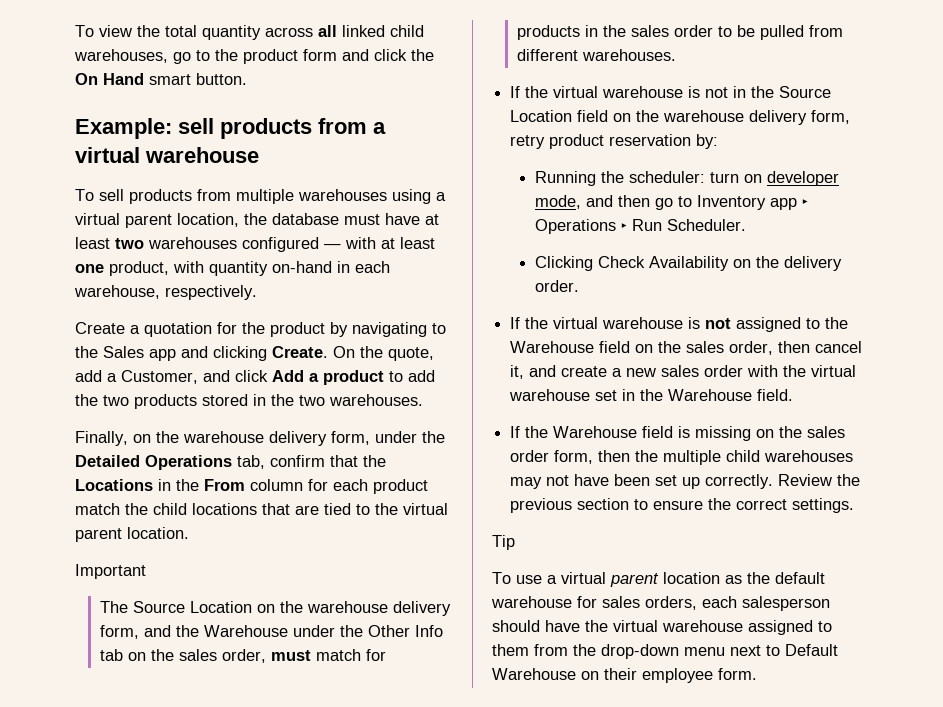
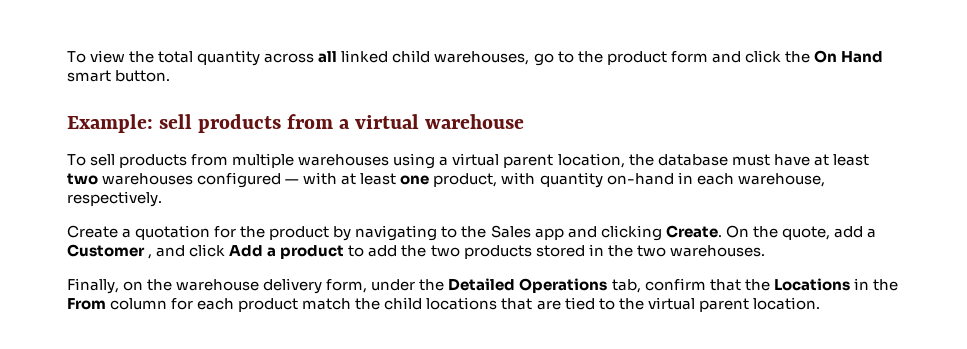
[121,370,198,384] Customer, -> [67,244,153,259] Customer ,
[75,564,146,579] [99,601,451,616] [99,625,443,639] [99,649,386,663] [516,25,843,40] [516,49,676,61] [510,86,832,98] [510,110,851,125] [510,134,719,149] [534,171,839,186] [534,195,808,210] [534,219,746,234] [534,256,842,271] [534,280,579,292] [510,317,849,332] [510,341,863,355] [510,365,857,379] [509,389,794,401] [510,426,846,441] [510,450,854,465] [510,474,861,489] [510,498,855,513] [492,535,515,550] [492,572,825,587] [491,596,830,611] [492,620,832,635] [492,644,838,659] [492,668,757,683] // Important // The Source Location on the warehouse delivery form, and the Warehouse under the Other Info tab on the sales order, must match for products in the sales order to be pulled from different warehouses. // If the virtual warehouse is not in the Source Location field on the warehouse delivery form, retry product reservation by: // Running the scheduler: turn on developer mode, and then go to Inventory app ‣ Operations ‣ Run Scheduler. // Clicking Check Availability on the delivery order. // If the virtual warehouse is not assigned to the Warehouse field on the sales order, then cancel it, and create a new sales order with the virtual warehouse set in the Warehouse field. // If the Warehouse field is missing on the sales order form, then the multiple child warehouses may not have been set up correctly. Review the previous section to ensure the correct settings. // Tip // To use a virtual parent location as the default warehouse for sales orders, each salesperson should have the virtual warehouse assigned to them from the drop-down menu next to Default Warehouse on their employee form. -> (820, 303) none

